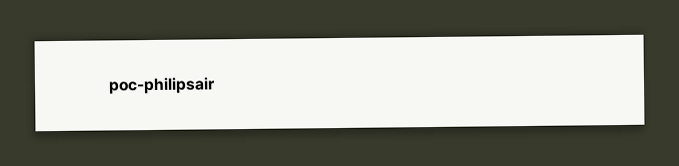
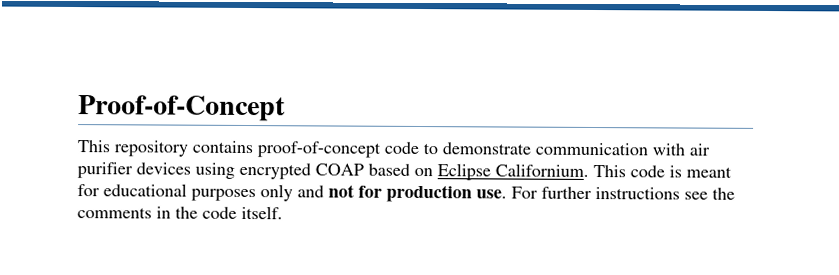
[108,77,216,95] poc-philipsair -> [78,95,286,122] [77,140,710,158] [77,162,732,181] [77,183,735,203] [77,205,283,220] Proof-of-Concept // This repository contains proof-of-concept code to demonstrate communication with air purifier devices using encrypted COAP based on Eclipse Californium. This code is meant for educational purposes only and not for production use. For further instructions see the comments in the code itself.

